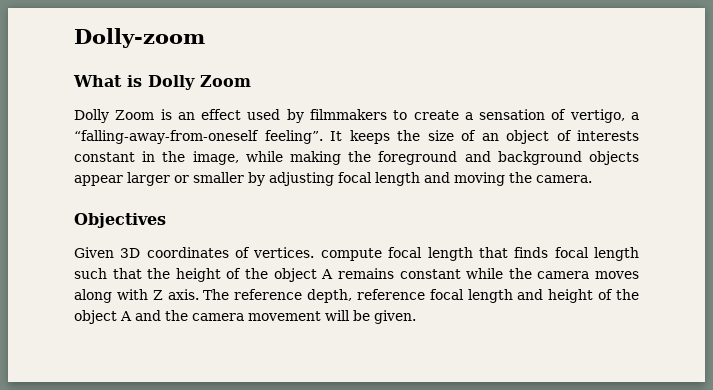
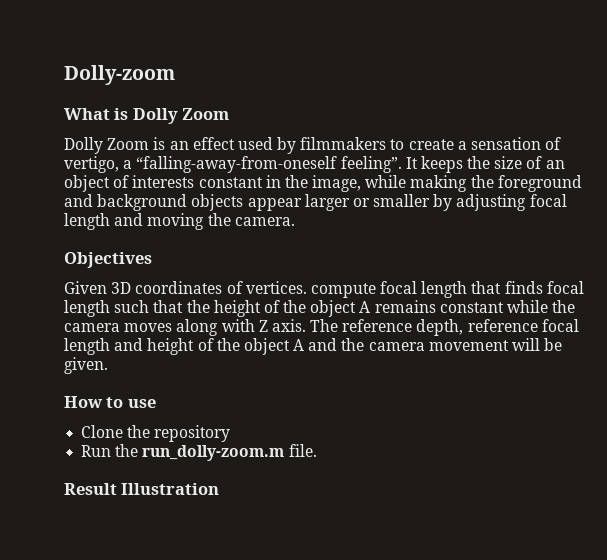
(416, 317) none -> [64,396,156,408] [81,425,231,442] [81,444,317,461] [64,483,220,495] // How to use // Clone the repository // Run the run_dolly-zoom.m file. // Result Illustration

